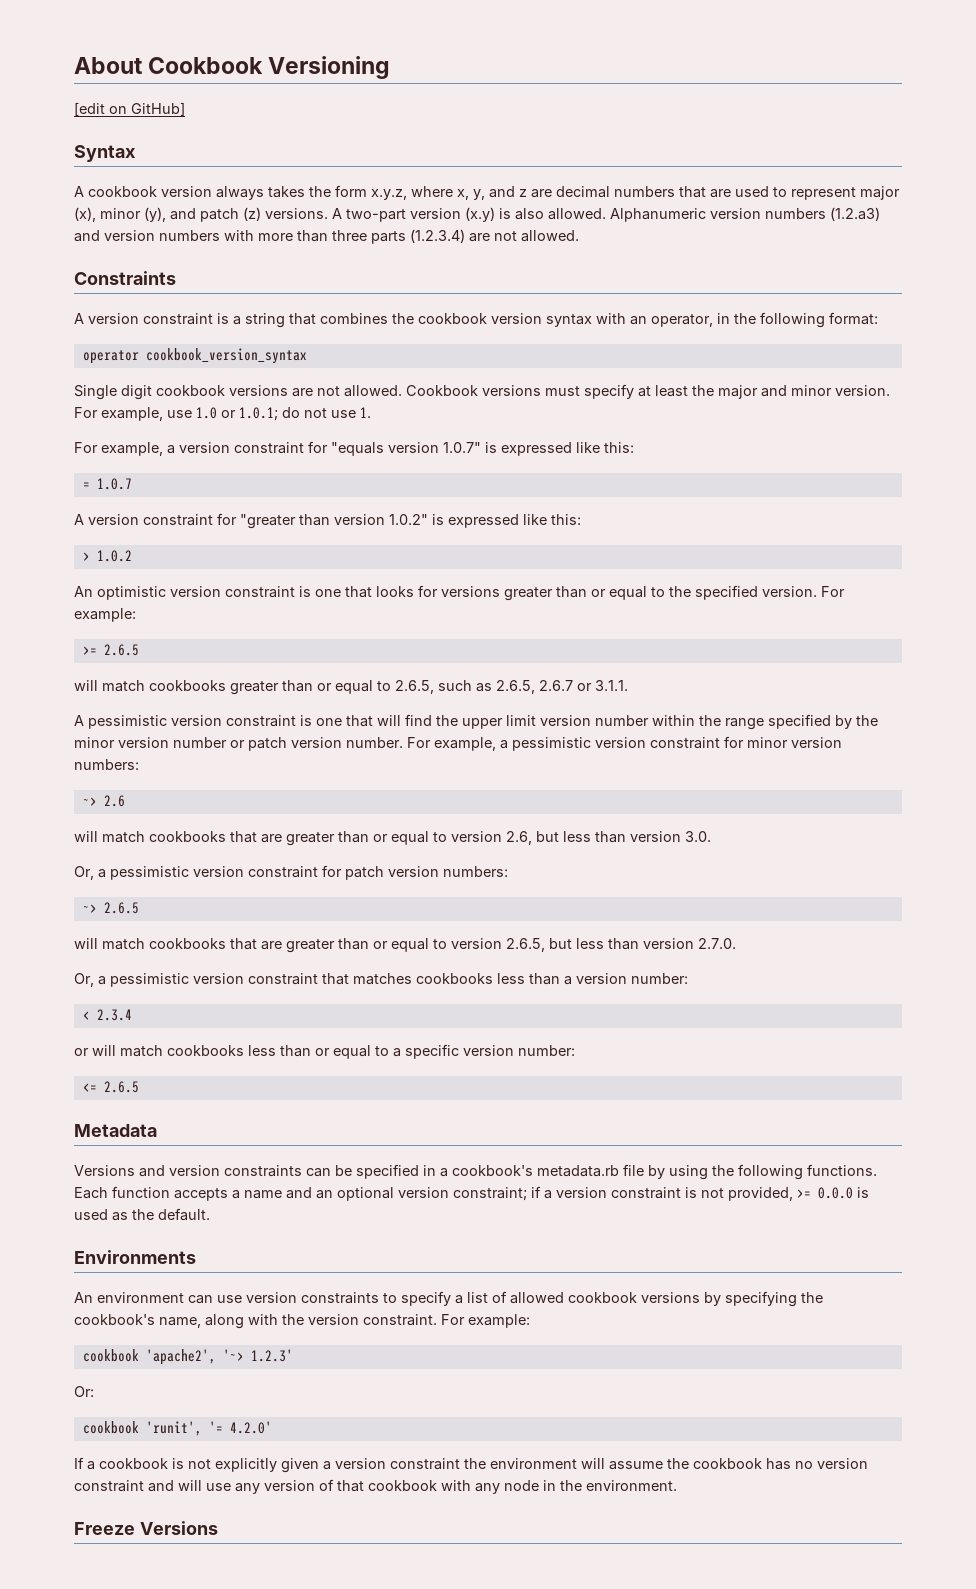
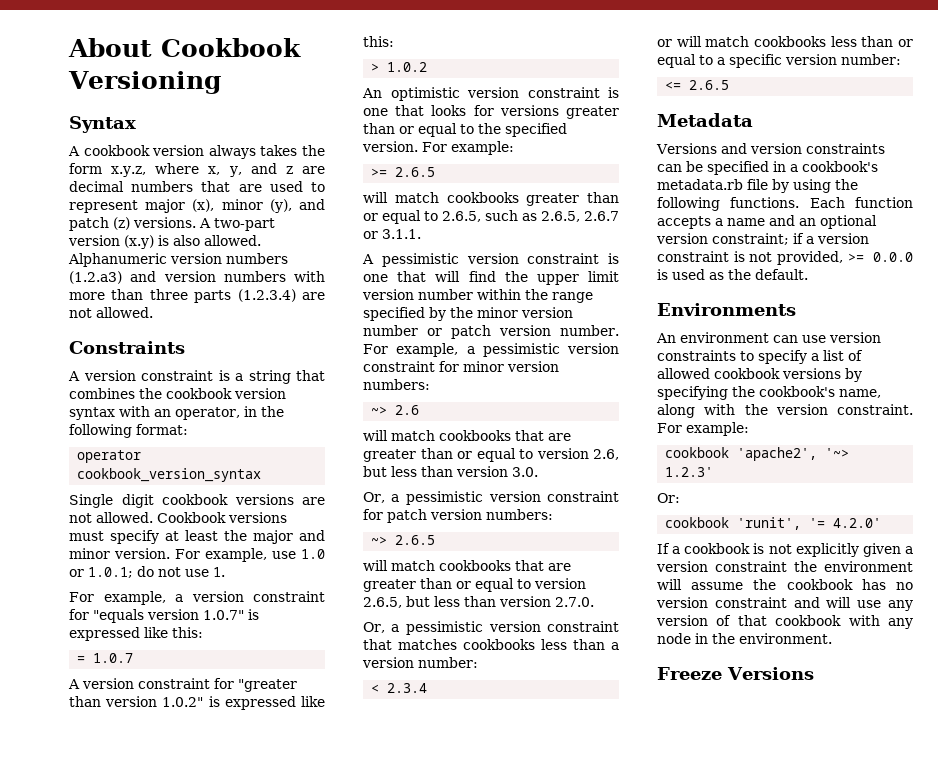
[74,102,185,116] // [edit on GitHub] -> (221, 82) none

